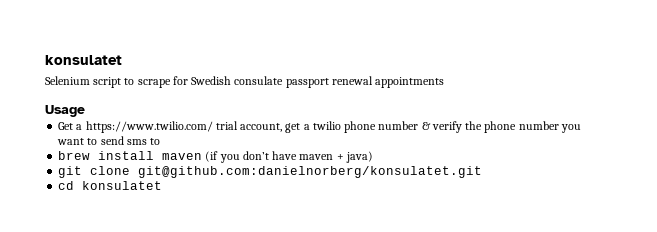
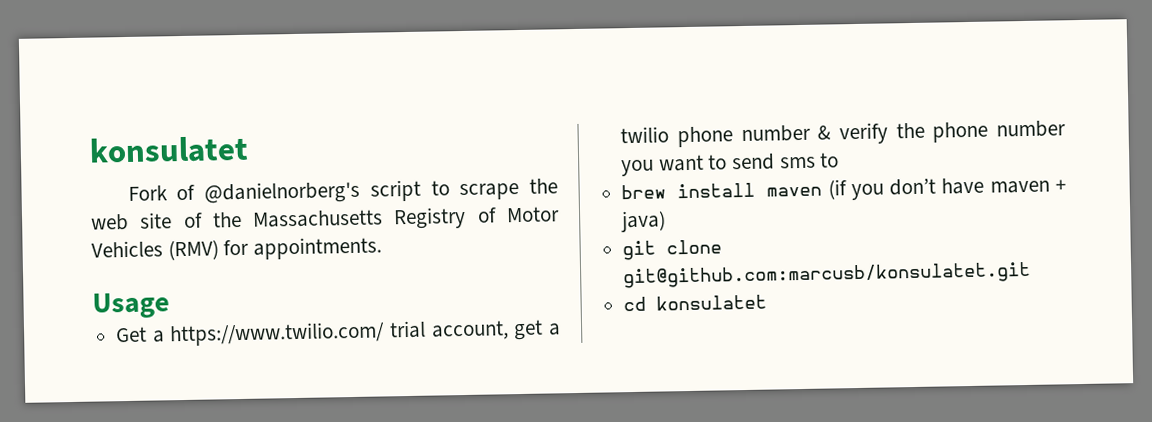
[45,76,445,88] Selenium script to scrape for Swedish consulate passport renewal appointments -> [127,178,558,205] [90,206,560,231] [91,236,383,261] Fork of @danielnorberg's script to scrape the web site of the Massachusetts Registry of Motor Vehicles (RMV) for appointments.
[138,166,483,178] git@github.com:danielnorberg/konsulatet.git -> [623,261,1032,289] git@github.com:marcusb/konsulatet.git

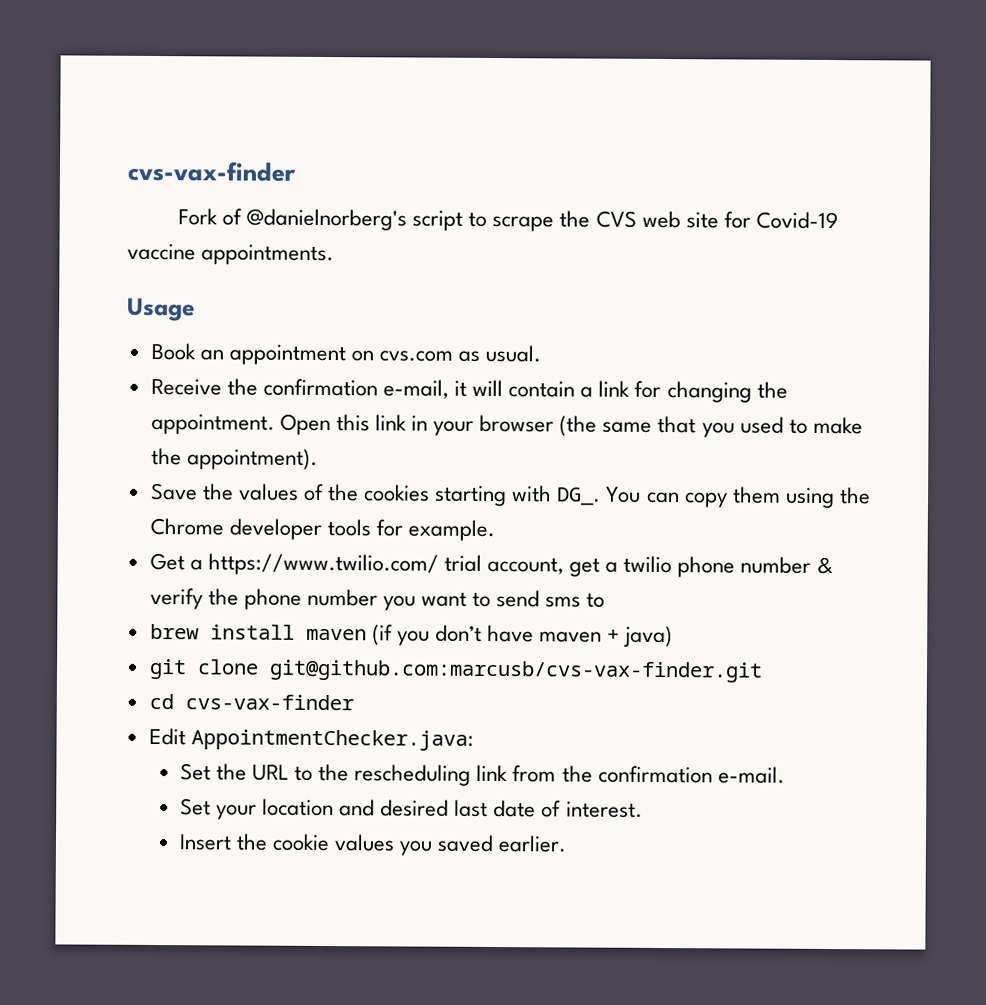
[89,135,249,164] konsulatet -> [127,160,297,182] cvs-vax-finder
(558, 186) none -> [595,210,637,228] CVS
[182,206,560,230] [91,236,383,261] [92,292,170,319] of the Massachusetts Registry of Motor Vehicles (RMV) for appointments. // Usage -> [723,211,838,230] [127,243,335,266] [127,297,195,322] [150,342,542,366] [150,378,788,403] [150,413,863,438] [150,447,318,470] [150,482,871,509] [149,517,496,542] for Covid-19 vaccine appointments. // Usage // Book an appointment on cvs.com as usual. // Receive the confirmation e-mail, it will contain a link for changing the appointment. Open this link in your browser (the same that you used to make the appointment). // Save the values of the cookies starting with DG_. You can copy them using the Chrome developer tools for example.
[623,261,1032,289] git@github.com:marcusb/konsulatet.git -> [268,659,763,683] git@github.com:marcusb/cvs-vax-finder.git
[656,294,768,311] konsulatet -> [184,694,354,711] [148,727,474,751] [179,763,785,786] [179,798,643,820] [178,833,568,856] cvs-vax-finder // Edit AppointmentChecker.java: // Set the URL to the rescheduling link from the confirmation e-mail. // Set your location and desired last date of interest. // Insert the cookie values you saved earlier.

